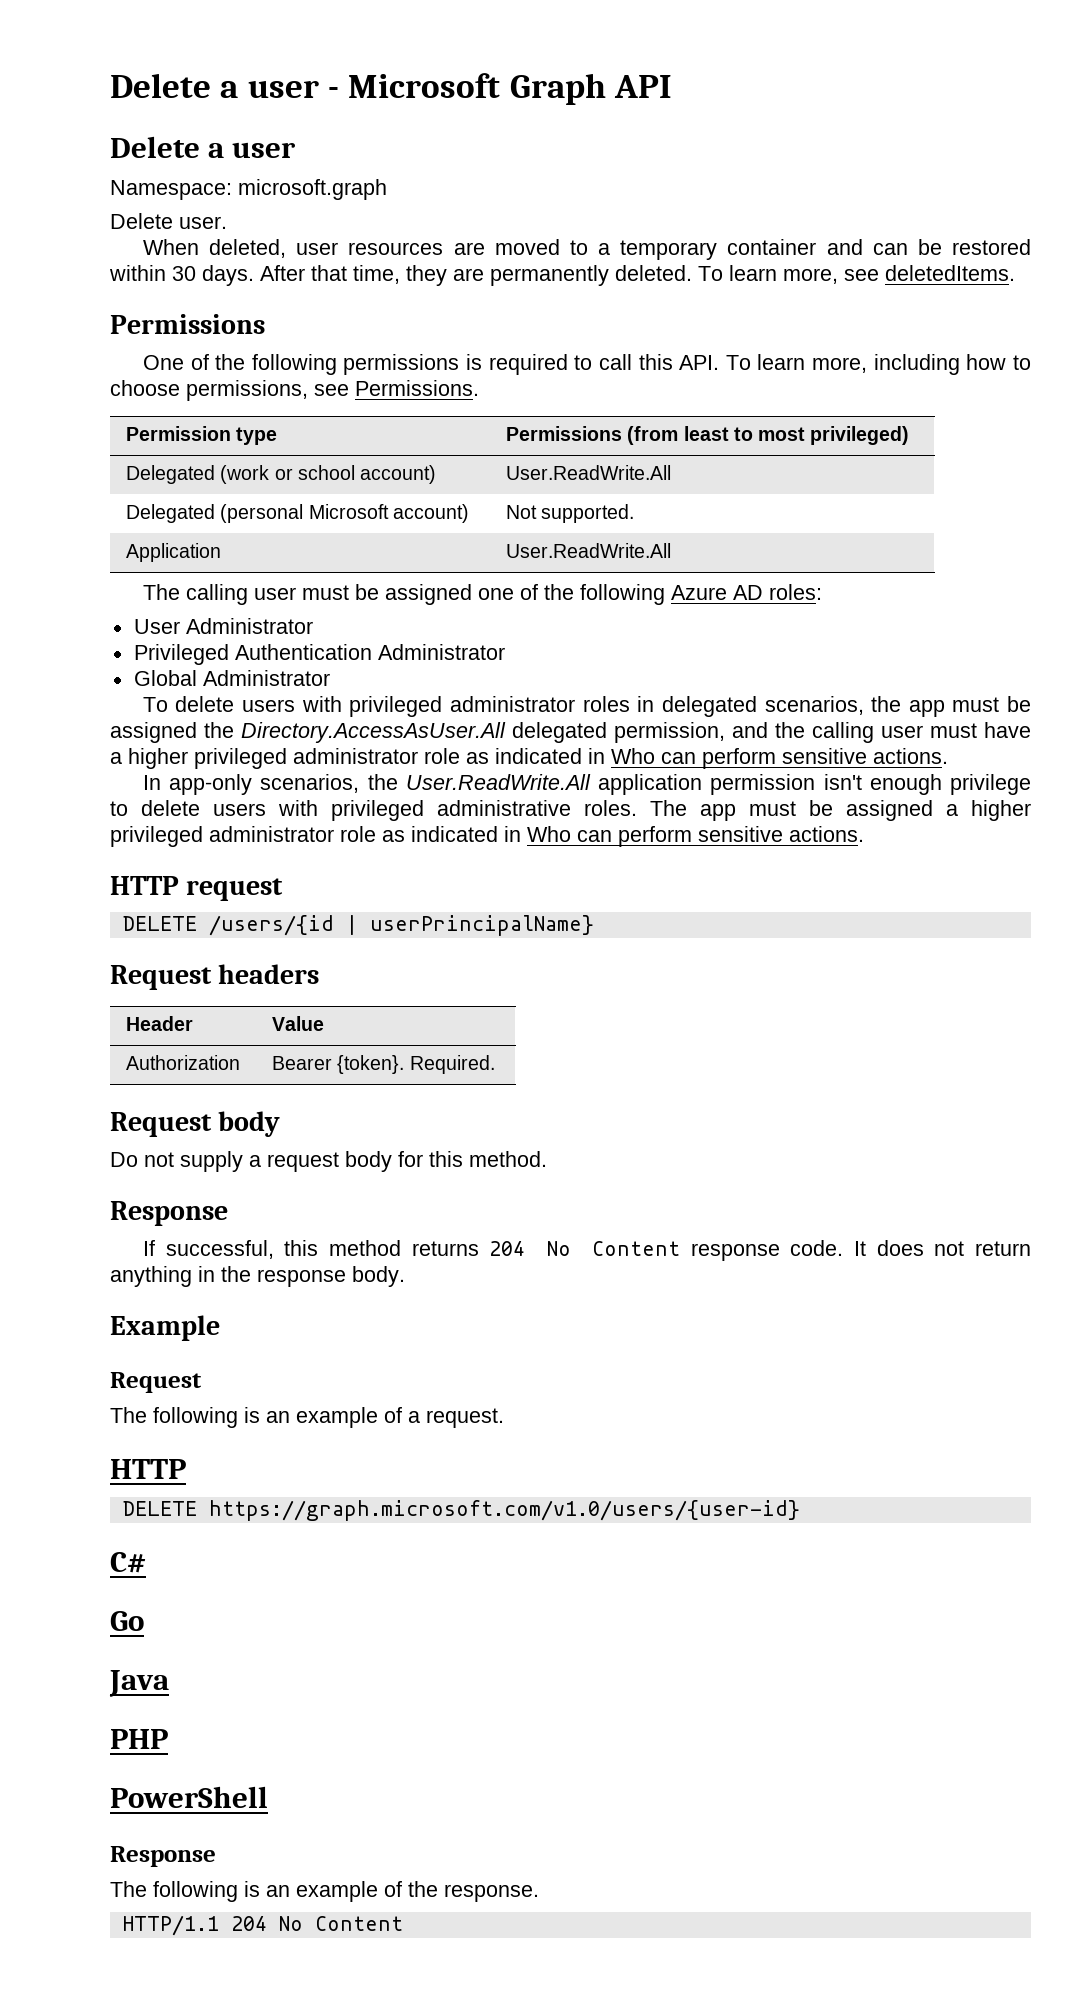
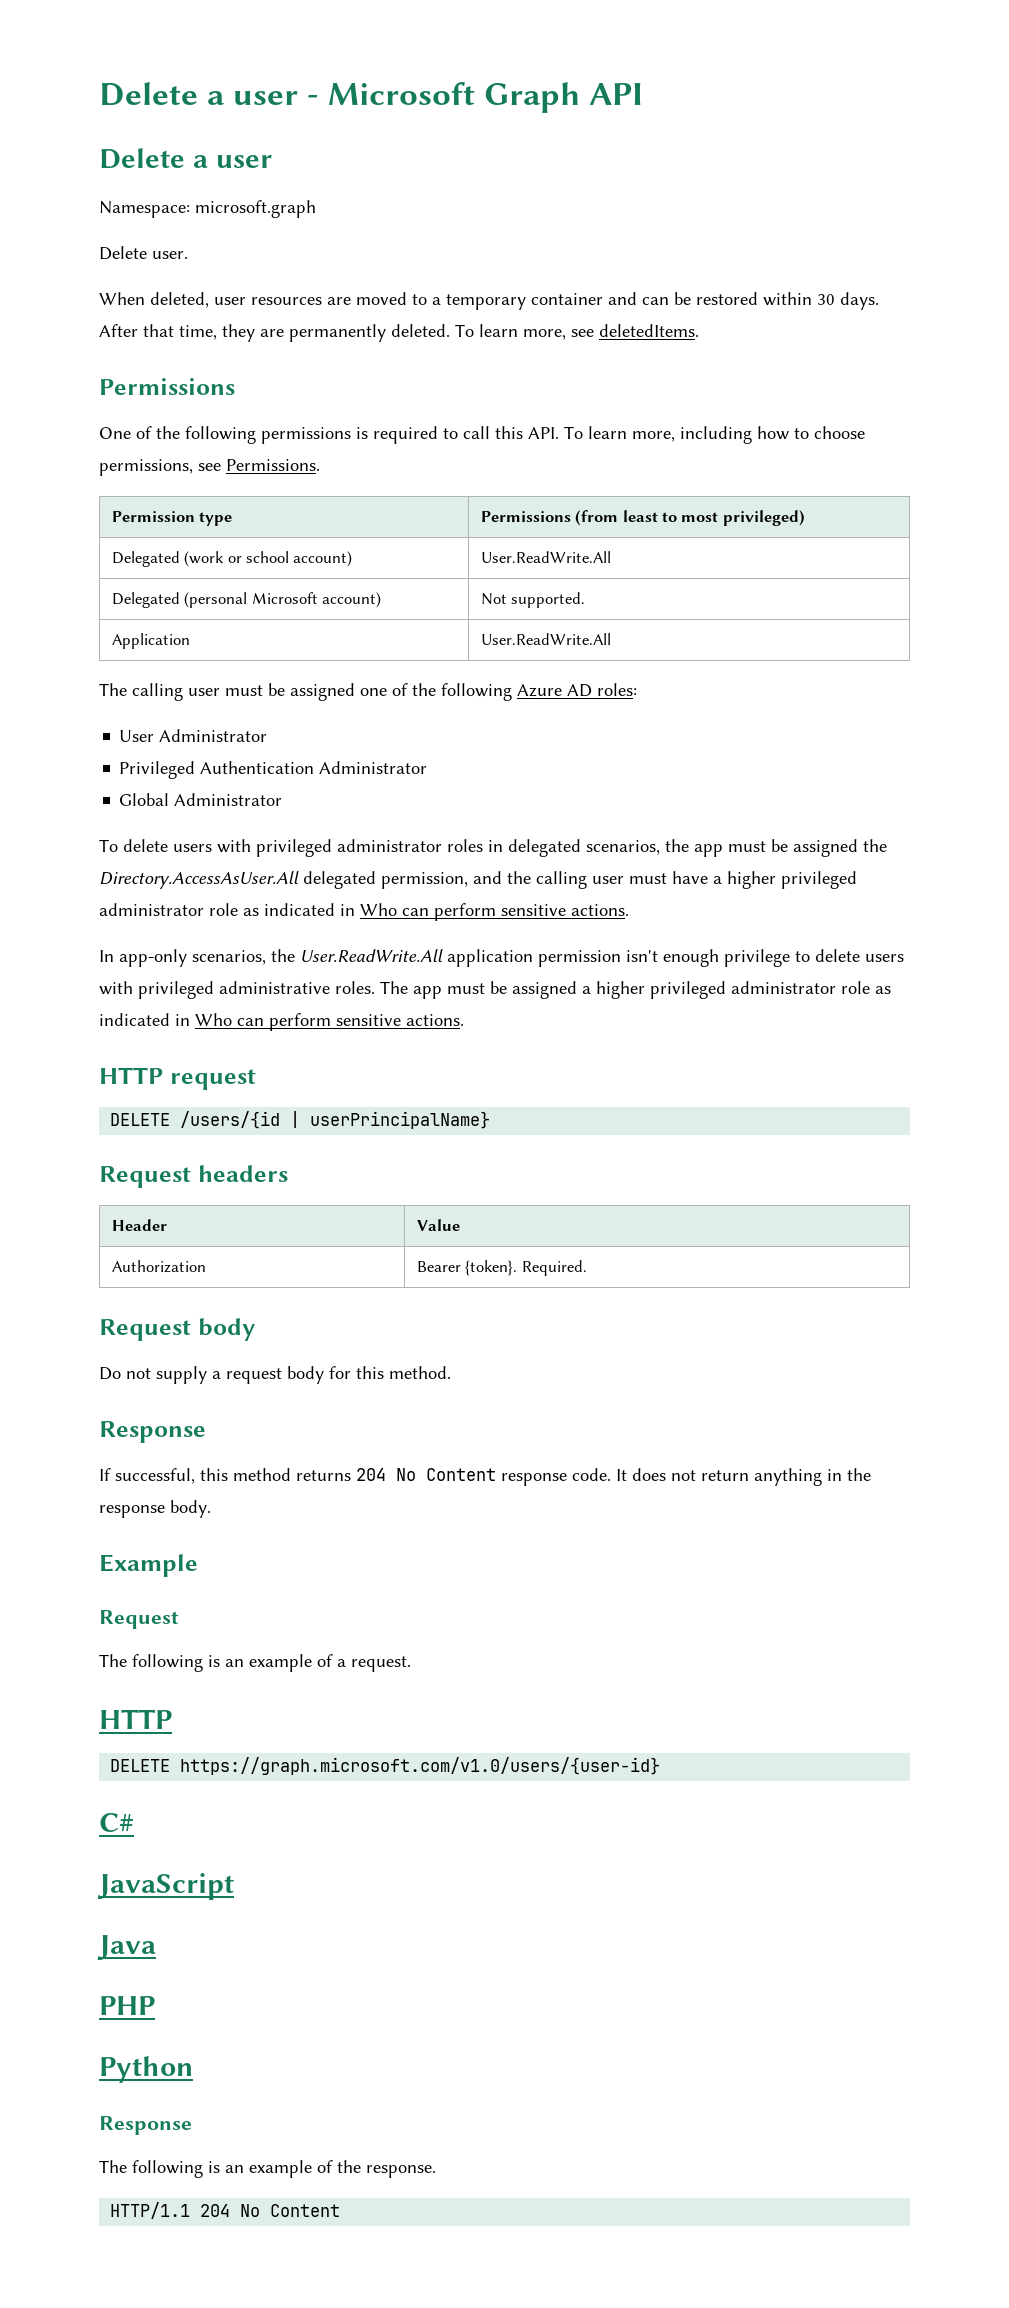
[110,1611,144,1631] Go -> [97,1873,234,1900] JavaScript
[110,1786,268,1808] PowerShell -> [99,2056,193,2083] Python

